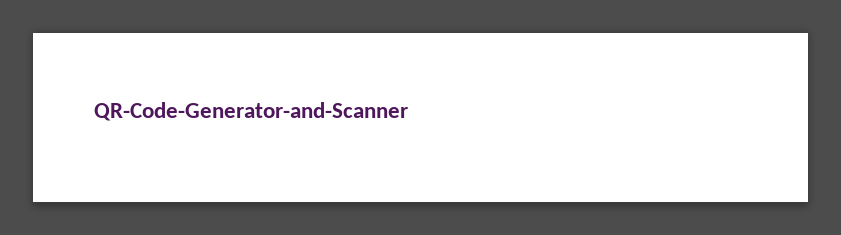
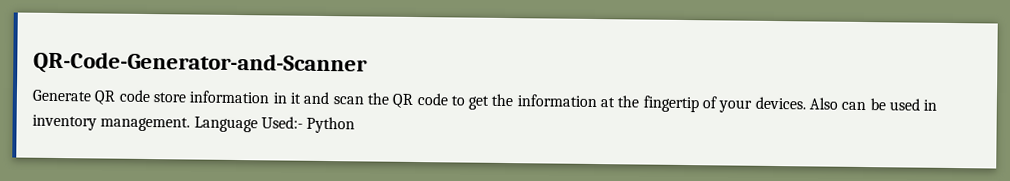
(408, 111) none -> [32,89,938,113] [32,114,356,134] // Generate QR code store information in it and scan the QR code to get the information at the fingertip of your devices. Also can be used in inventory management. Language Used:- Python

